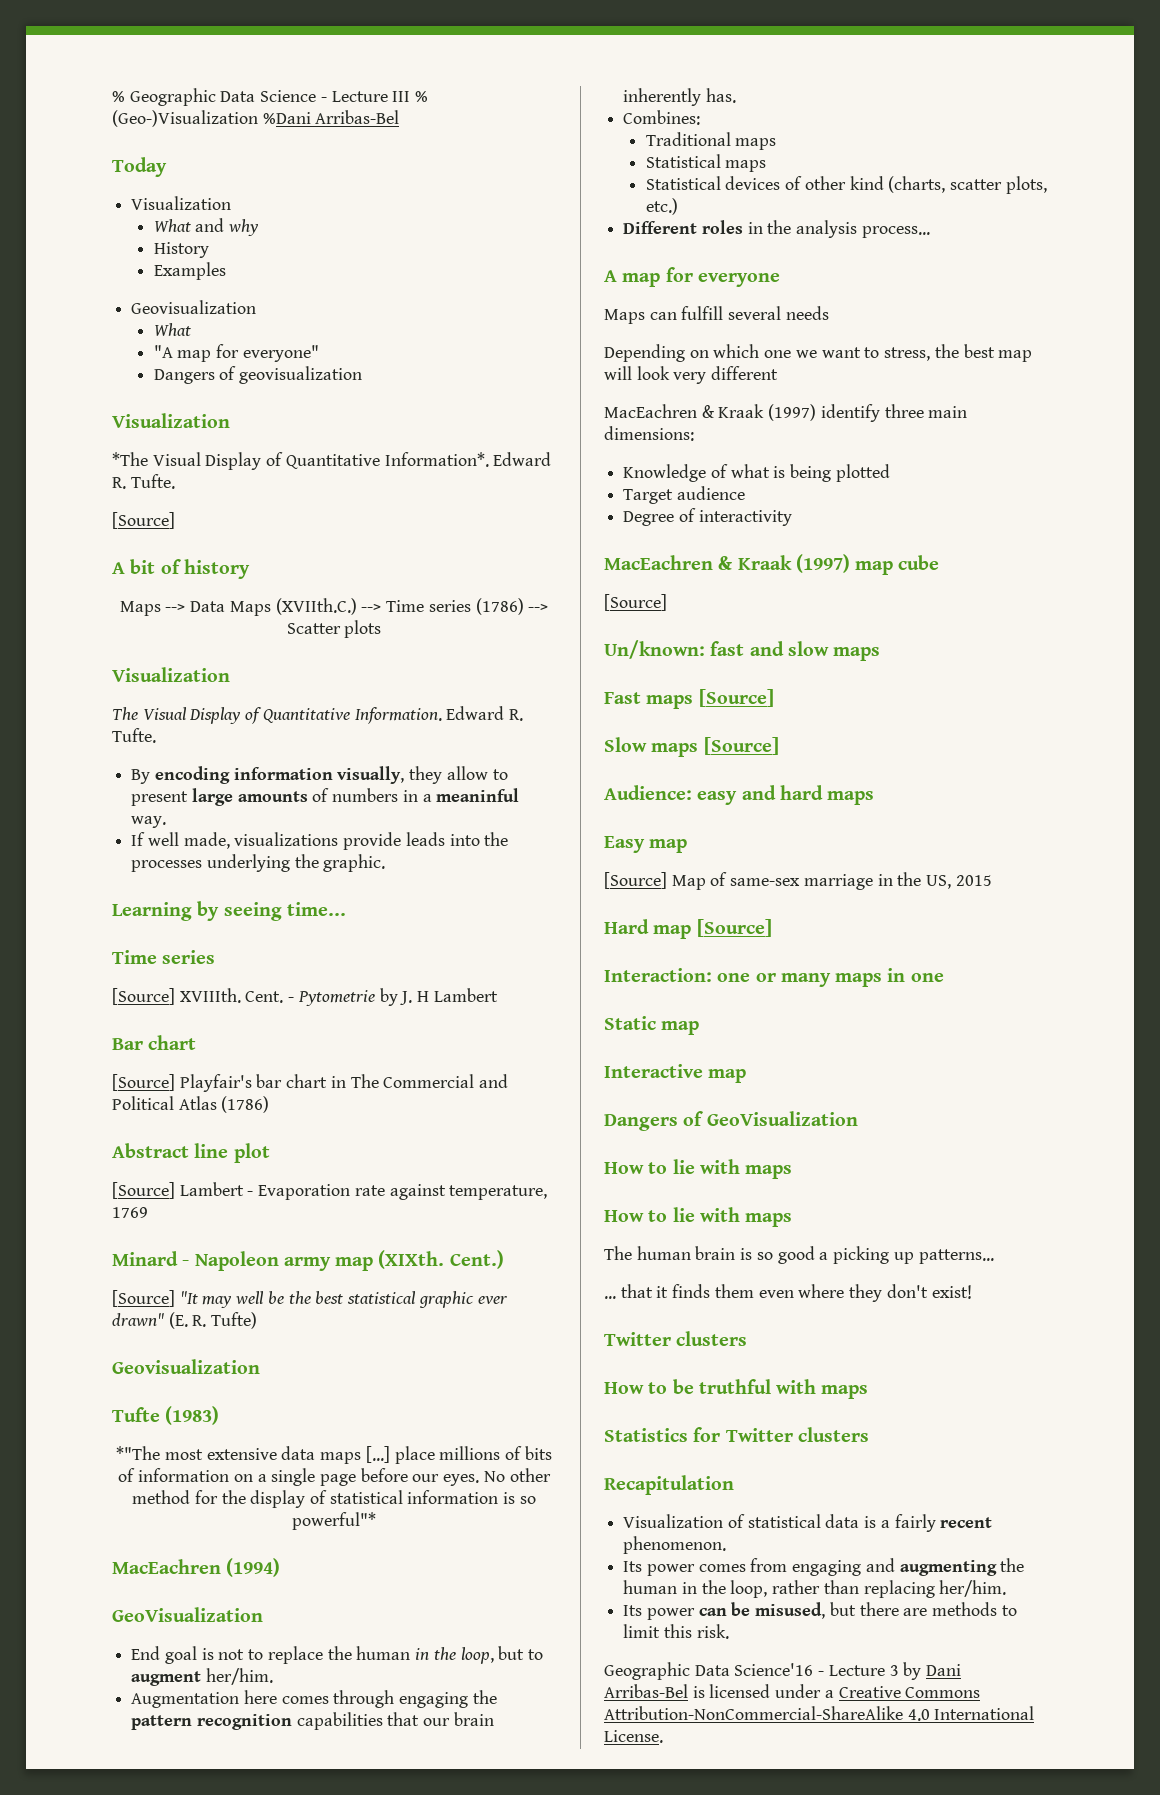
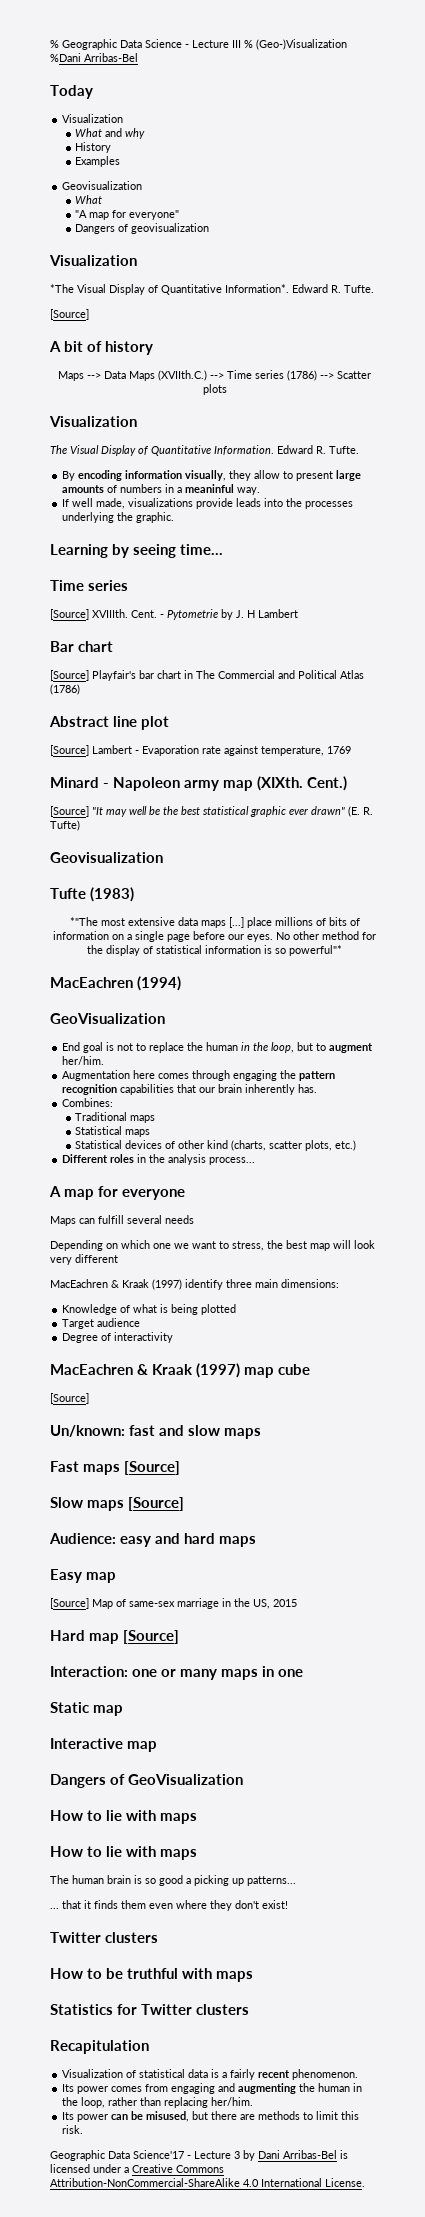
[734,1663,814,1676] Science'16 -> [133,2150,184,2159] Science'17

